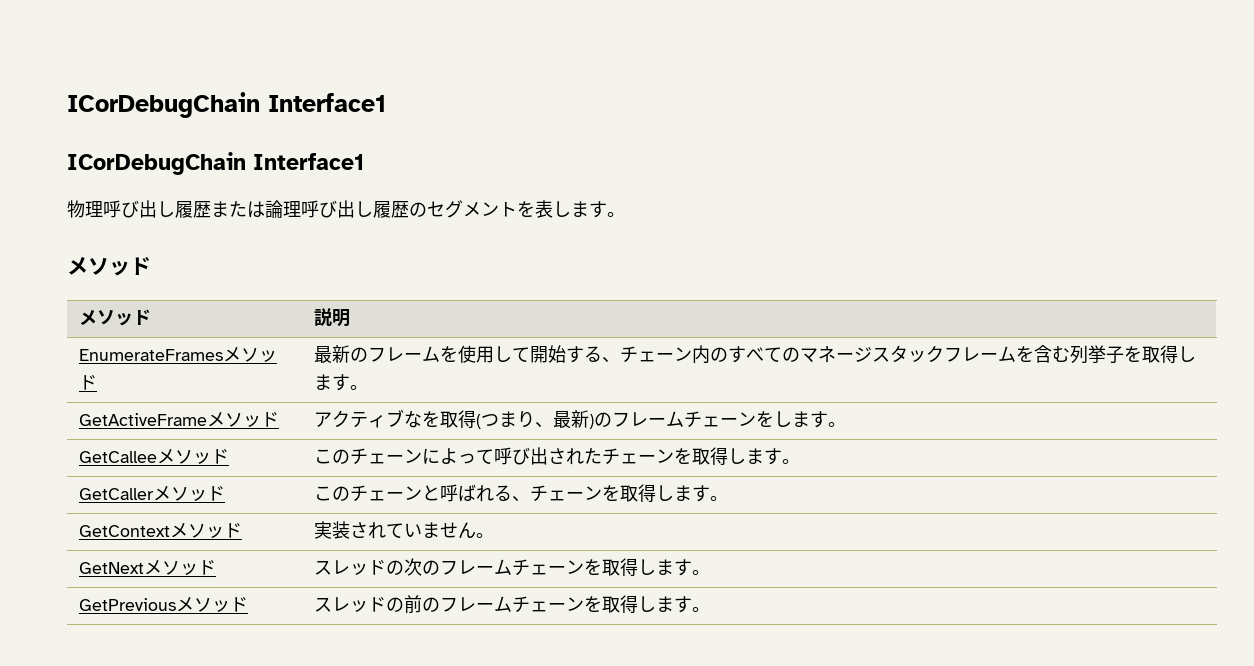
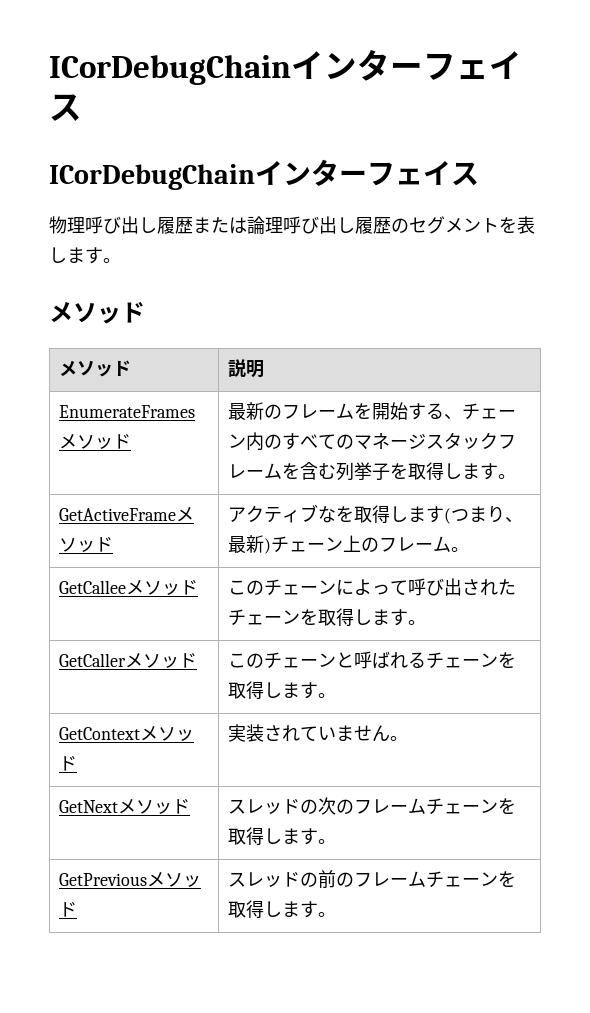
[67,92,386,118] [67,152,364,175] ICorDebugChain Interface1 // ICorDebugChain Interface1 -> [49,49,522,85] [49,94,82,121] [49,159,479,190] ICorDebugChainインターフェイス // ICorDebugChainインターフェイス
[458,345,531,363] 使用して -> (372, 411) none
(477, 419) none -> [389,506,444,523] します
[594,411,829,428] のフレームチェーンをします -> [270,535,451,552] チェーン上のフレーム
[512,496,531,502] 、 -> (426, 660) none

